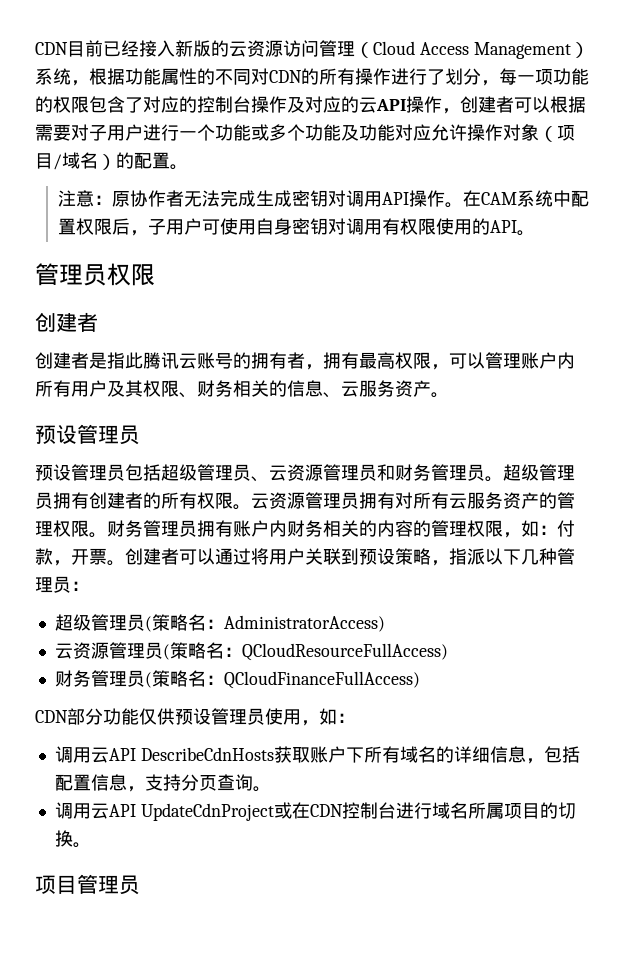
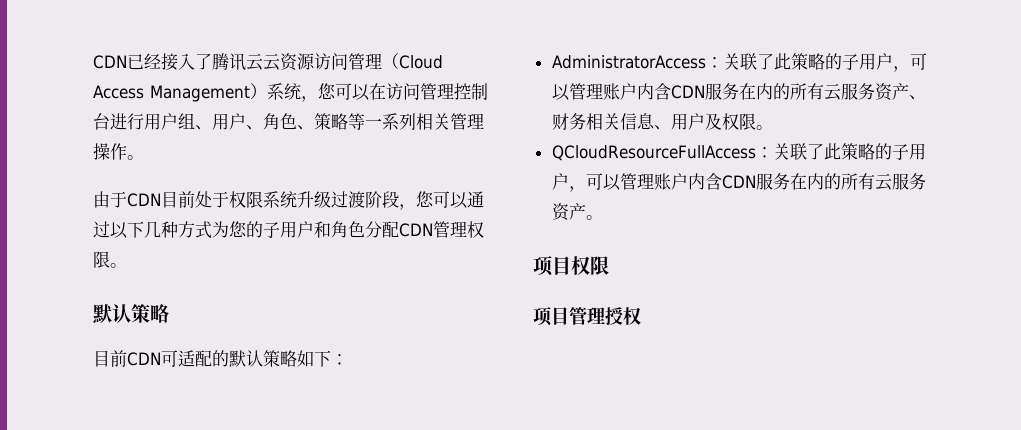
[35,40,103,57] CDN目前 -> [93,55,127,69] CDN
[175,40,229,57] 新版的 -> [195,53,263,71] 了腾讯云
[89,68,589,86] [35,96,586,114] [35,124,575,142] [35,152,188,170] [58,190,590,208] [58,218,536,236] [35,263,155,286] [35,312,98,332] [35,352,575,370] [35,380,449,398] [35,424,140,445] [35,464,575,482] [35,492,575,510] [35,520,575,538] [35,548,575,566] [35,576,89,593] [54,614,385,632] [54,642,448,661] [54,670,420,689] [35,708,355,726] [54,746,580,764] [54,774,271,792] [54,802,576,821] [54,830,91,848] 根据功能属性的不同对CDN的所有操作进行了划分，每一项功能的权限包含了对应的控制台操作及对应的云API操作，创建者可以根据需要对子用户进行一个功能或多个功能及功能对应允许操作对象（项目/域名）的配置。 // 注意：原协作者无法完成生成密钥对调用API操作。在CAM系统中配置权限后，子用户可使用自身密钥对调用有权限使用的API。 // 管理员权限 // 创建者 // 创建者是指此腾讯云账号的拥有者，拥有最高权限，可以管理账户内所有用户及其权限、财务相关的信息、云服务资产。 // 预设管理员 // 预设管理员包括超级管理员、云资源管理员和财务管理员。超级管理员拥有创建者的所有权限。云资源管理员拥有对所有云服务资产的管理权限。财务管理员拥有账户内财务相关的内容的管理权限，如：付款，开票。创建者可以通过将用户关联到预设策略，指派以下几种管理员： // 超级管理员(策略名：AdministratorAccess) // 云资源管理员(策略名：QCloudResourceFullAccess) // 财务管理员(策略名：QCloudFinanceFullAccess) // CDN部分功能仅供预设管理员使用，如： // 调用云API DescribeCdnHosts获取账户下所有域名的详细信息，包括配置信息，支持分页查询。 // 调用云API UpdateCdnProject或在CDN控制台进行域名所属项目的切换。 -> [318,83,488,101] [93,113,484,130] [93,143,144,160] [93,191,484,210] [93,221,484,239] [93,251,127,268] [93,304,169,324] [93,350,348,367] [551,53,927,72] [551,83,926,101] [551,113,773,130] [551,143,926,161] [551,173,926,192] [551,203,603,221] [533,256,609,276] 您可以在访问管理控制台进行用户组、用户、角色、策略等一系列相关管理操作。 // 由于CDN目前处于权限系统升级过渡阶段，您可以通过以下几种方式为您的子用户和角色分配CDN管理权限。 // 默认策略 // 目前CDN可适配的默认策略如下： // AdministratorAccess：关联了此策略的子用户，可以管理账户内含CDN服务在内的所有云服务资产、财务相关信息、用户及权限。 // QCloudResourceFullAccess：关联了此策略的子用户，可以管理账户内含CDN服务在内的所有云服务资产。 // 项目权限
[119,875,140,895] 员 -> [605,307,641,325] 授权

